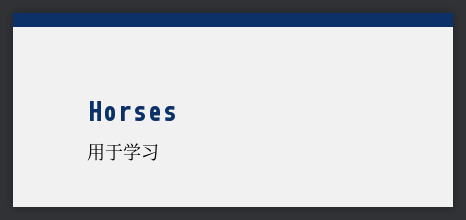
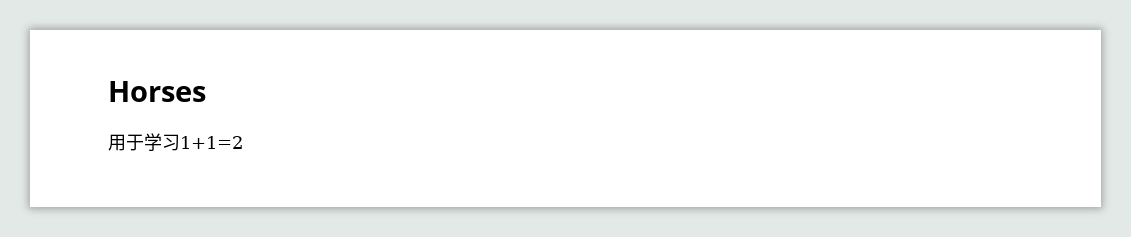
(159, 152) none -> [180,136,243,149] 1+1=2

